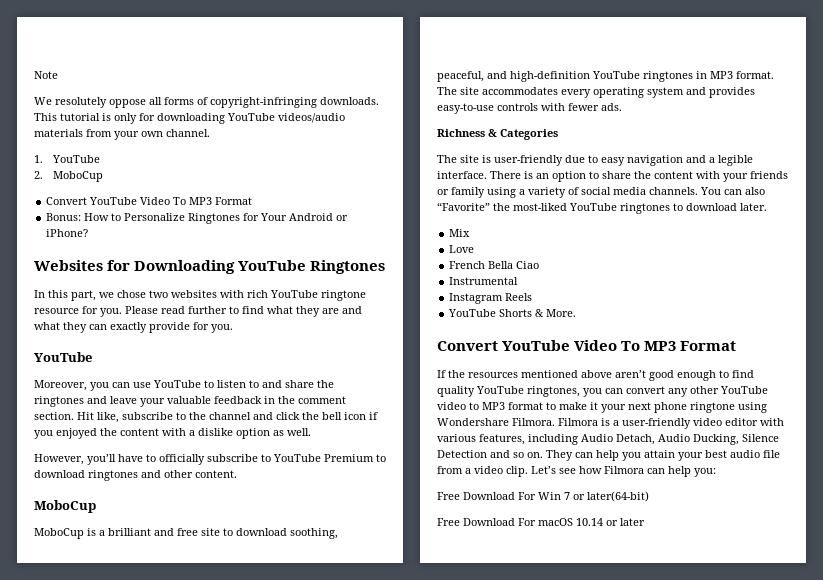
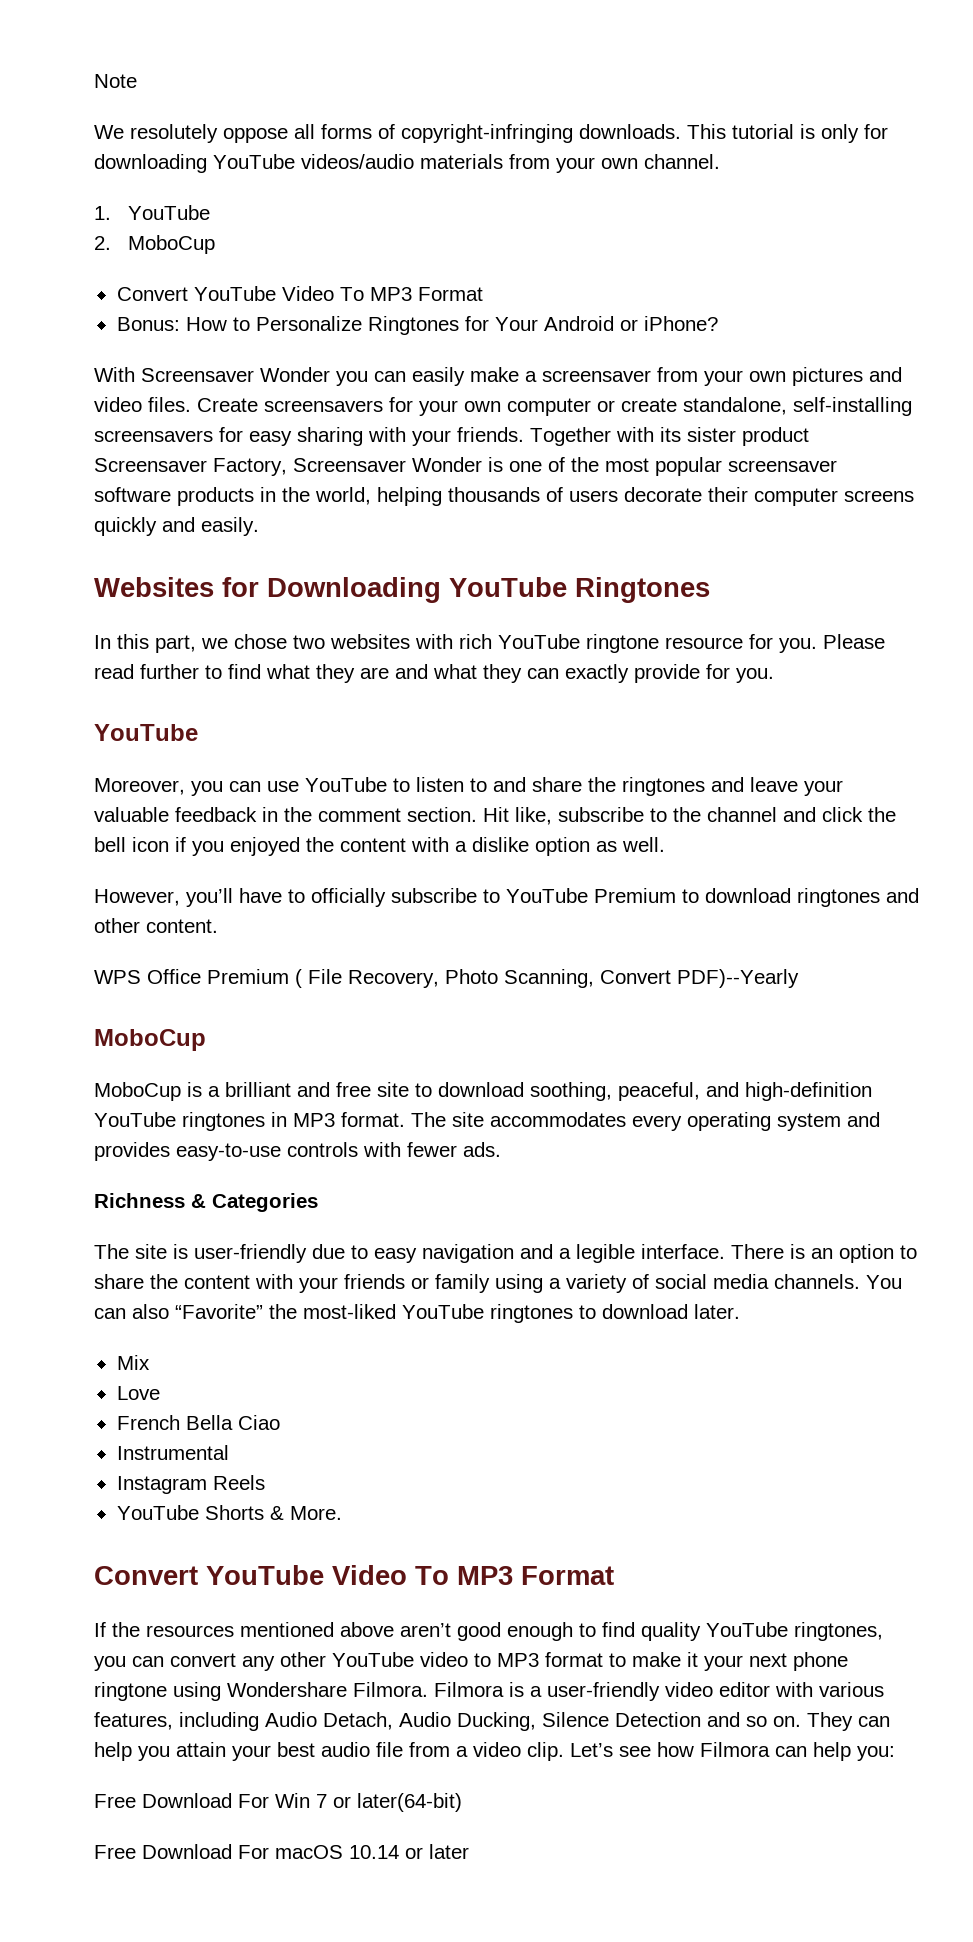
(89, 233) none -> [94,367,902,386] [94,397,912,416] [94,427,809,446] [94,457,837,476] [94,487,914,506] [94,517,259,536] // With Screensaver Wonder you can easily make a screensaver from your own pictures and video files. Create screensavers for your own computer or create standalone, self-installing screensavers for easy sharing with your friends. Together with its sister product Screensaver Factory, Screensaver Wonder is one of the most popular screensaver software products in the world, helping thousands of users decorate their computer screens quickly and easily.
(237, 474) none -> [94,969,799,988] // WPS Office Premium ( File Recovery, Photo Scanning, Convert PDF)--Yearly

